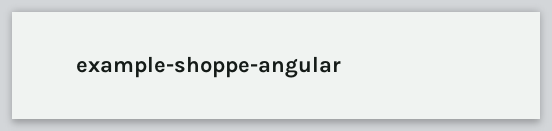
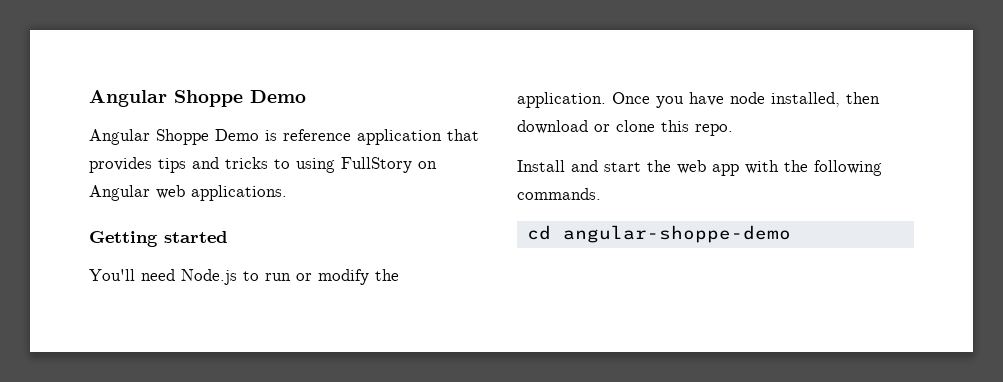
[76,56,341,78] example-shoppe-angular -> [89,90,306,107] [89,129,479,145] [89,157,437,173] [89,185,287,201] [89,231,227,247] [89,269,399,285] [517,92,880,108] [517,120,733,136] [517,160,882,176] [517,188,601,200] [526,225,791,243] Angular Shoppe Demo // Angular Shoppe Demo is reference application that provides tips and tricks to using FullStory on Angular web applications. // Getting started // You'll need Node.js to run or modify the application. Once you have node installed, then download or clone this repo. // Install and start the web app with the following commands. // cd angular-shoppe-demo

